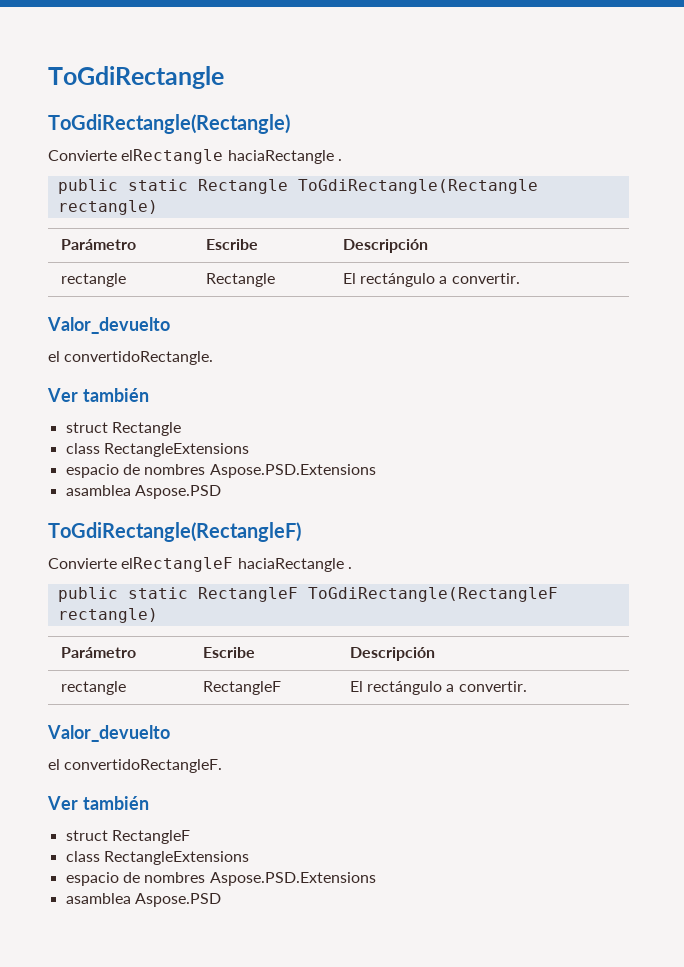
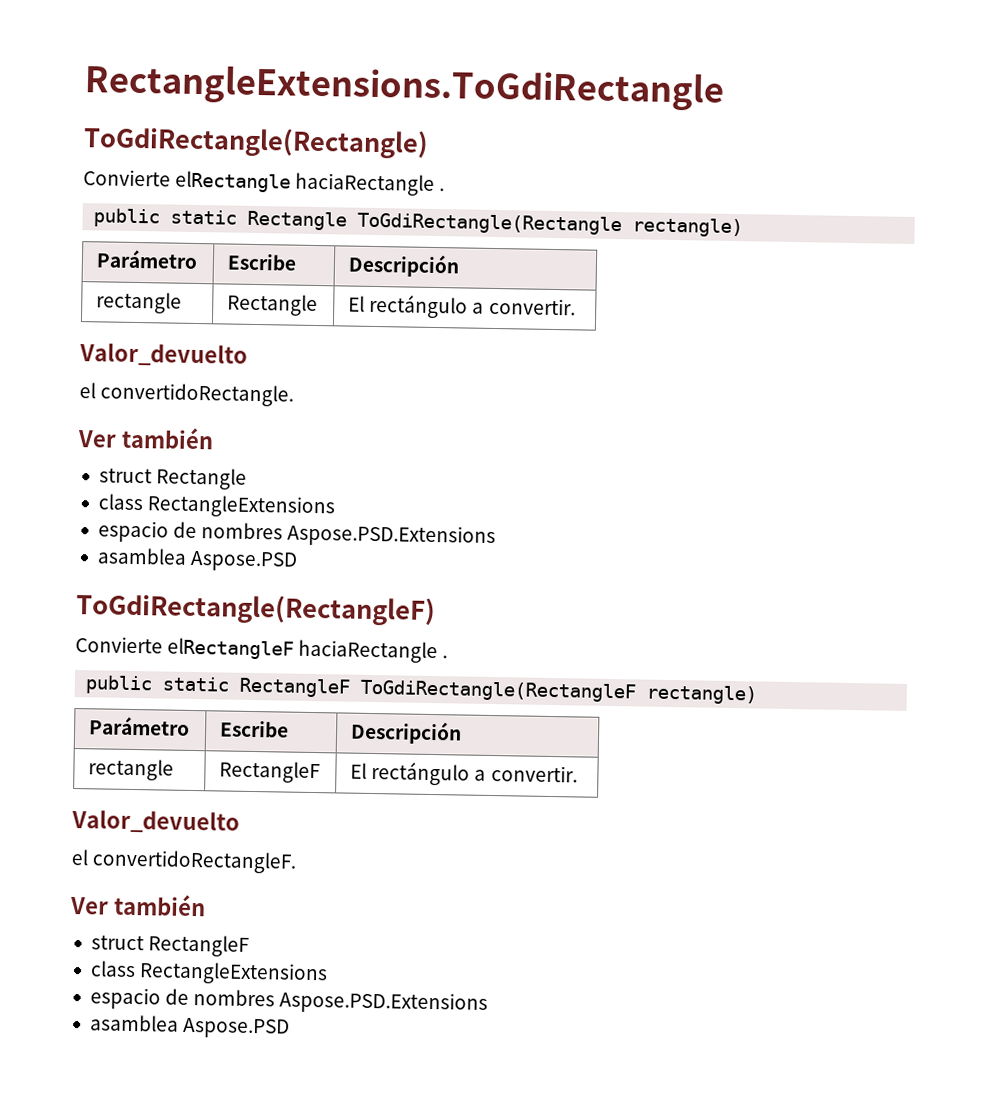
[48,66,224,89] ToGdiRectangle -> [84,64,725,111] RectangleExtensions.ToGdiRectangle

